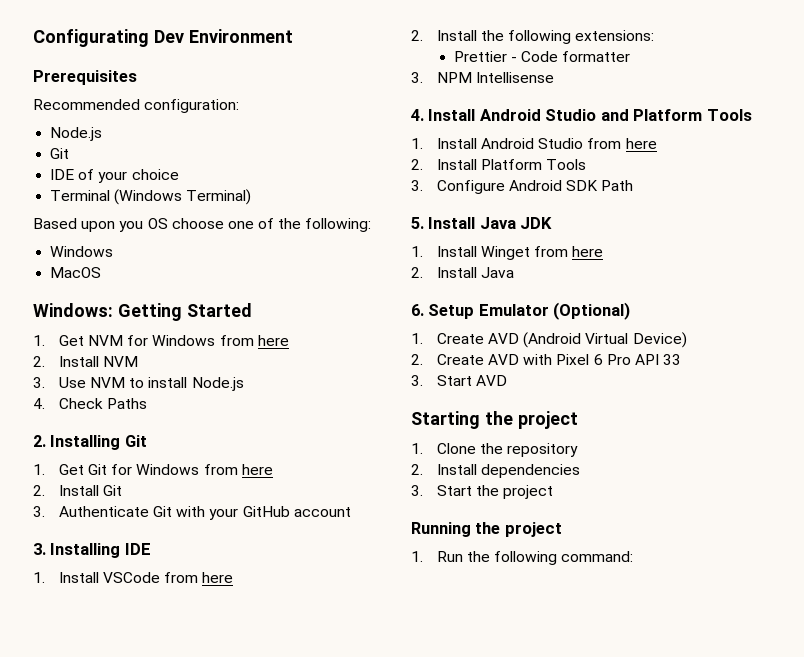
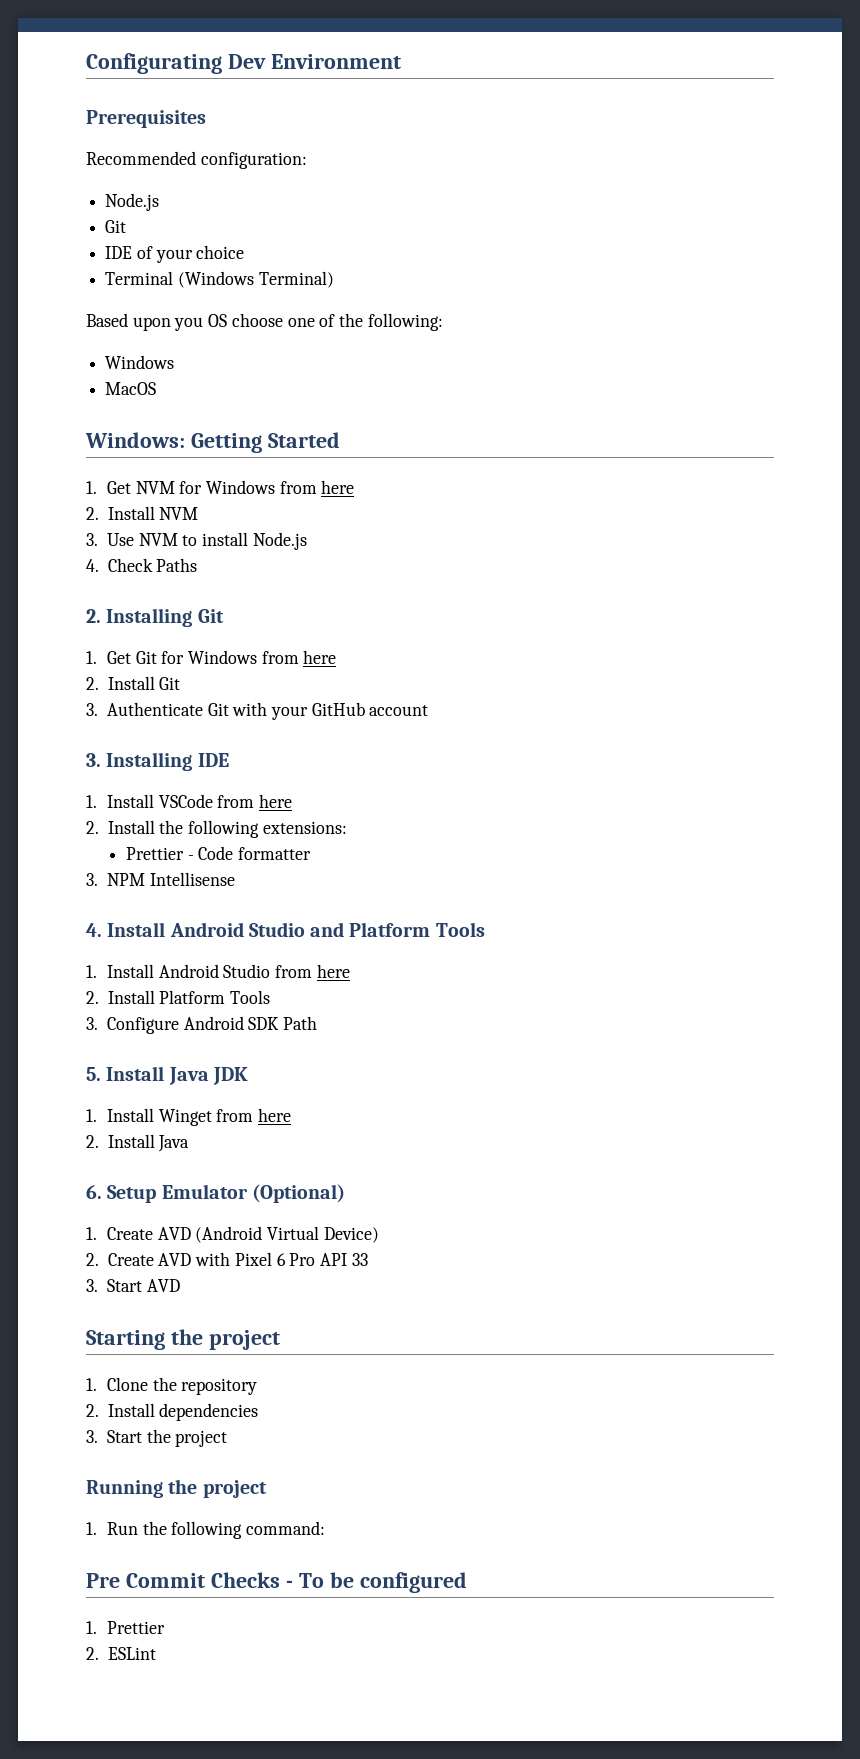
(634, 556) none -> [86,1572,467,1593] [86,1621,165,1634] [86,1647,156,1660] // Pre Commit Checks - To be configured // 1. Prettier // 2. ESLint

